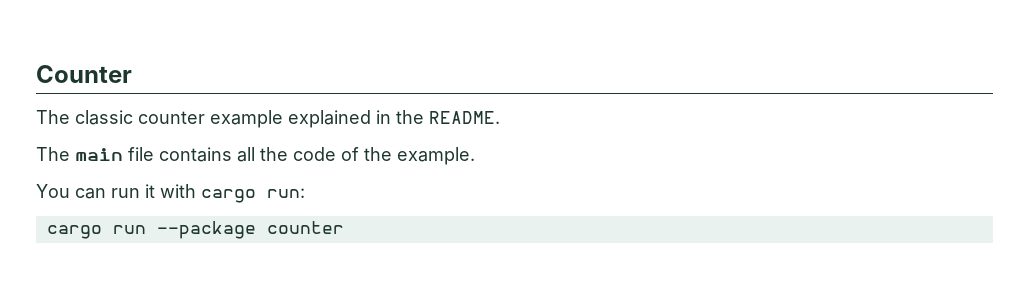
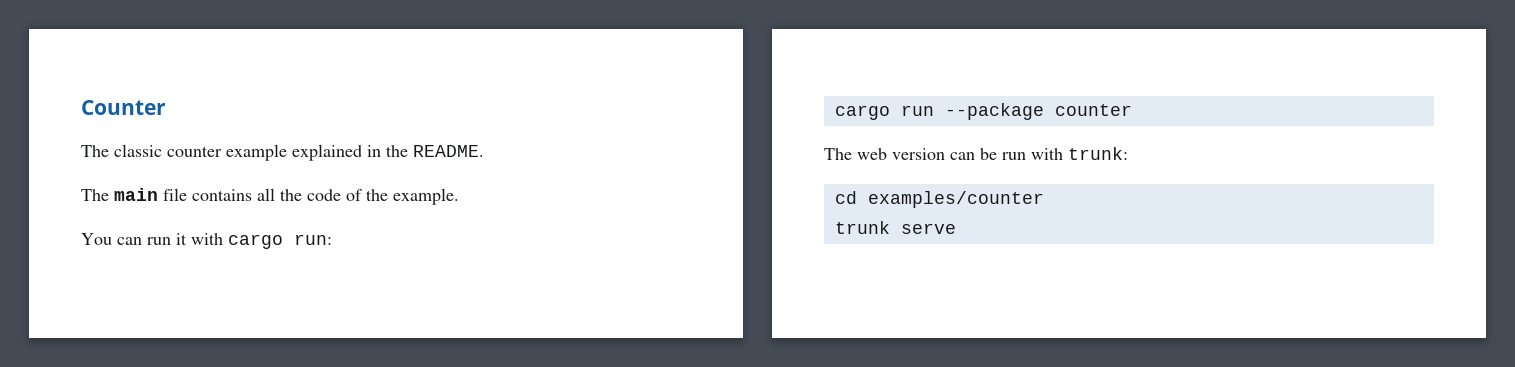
(344, 227) none -> [824,147,1128,160] [834,191,1044,208] [834,221,956,234] // The web version can be run with trunk: // cd examples/counter // trunk serve

